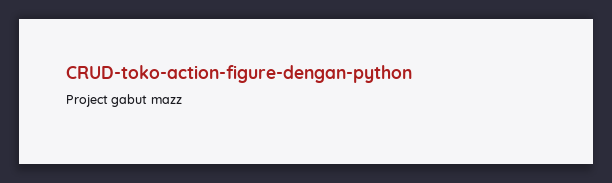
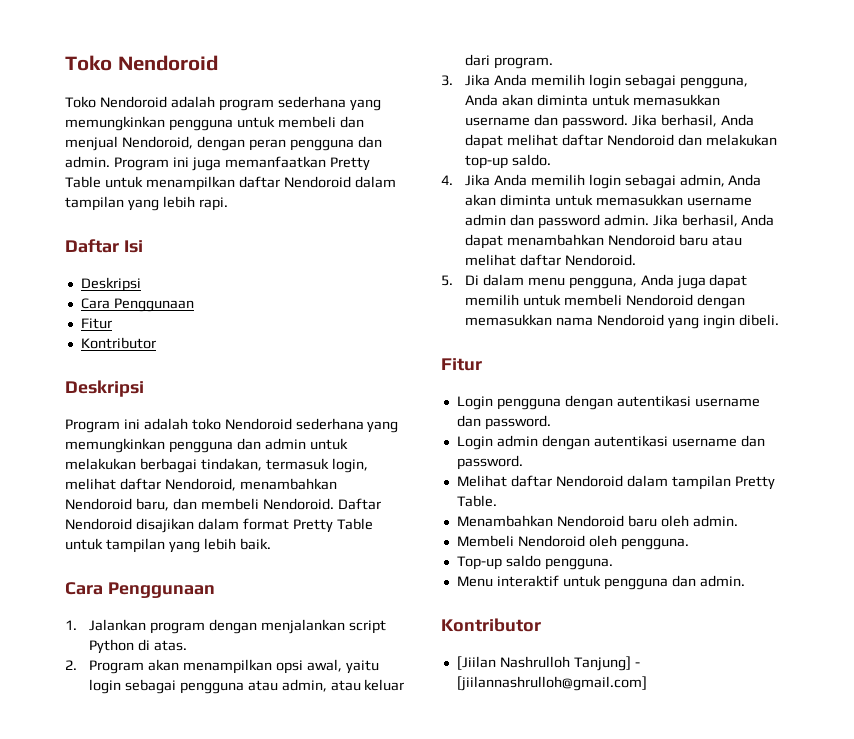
[66,65,412,83] [66,94,182,107] CRUD-toko-action-figure-dengan-python // Project gabut mazz -> [65,55,218,71] [65,96,381,111] [65,116,364,131] [65,136,382,151] [65,156,370,171] [65,176,396,191] [65,196,228,211] [65,239,143,253] [80,277,141,292] [80,298,194,312] [80,318,112,329] [80,337,156,349] [65,380,144,397] [65,418,399,433] [65,438,348,453] [65,458,368,473] [65,478,337,491] [65,498,381,511] [65,518,373,533] [65,538,271,553] [65,582,215,598] [65,619,386,634] [88,639,187,654] [65,659,379,674] [88,679,405,694] [464,54,553,69] [441,74,748,89] [464,94,720,106] [464,114,754,129] [464,134,777,149] [464,154,551,169] [441,174,762,189] [464,194,752,206] [464,214,775,229] [464,234,742,249] [464,254,636,266] [441,274,748,289] [464,294,745,309] [464,314,779,329] [441,358,482,371] [456,395,760,410] [456,415,551,430] [456,435,765,450] [456,455,523,470] [456,475,775,490] [456,495,497,507] [456,515,738,527] [456,535,689,550] [456,555,613,570] [456,575,745,590] [441,618,541,632] [456,656,640,671] [456,676,647,691] Toko Nendoroid // Toko Nendoroid adalah program sederhana yang memungkinkan pengguna untuk membeli dan menjual Nendoroid, dengan peran pengguna dan admin. Program ini juga memanfaatkan Pretty Table untuk menampilkan daftar Nendoroid dalam tampilan yang lebih rapi. // Daftar Isi // Deskripsi // Cara Penggunaan // Fitur // Kontributor // Deskripsi // Program ini adalah toko Nendoroid sederhana yang memungkinkan pengguna dan admin untuk melakukan berbagai tindakan, termasuk login, melihat daftar Nendoroid, menambahkan Nendoroid baru, dan membeli Nendoroid. Daftar Nendoroid disajikan dalam format Pretty Table untuk tampilan yang lebih baik. // Cara Penggunaan // 1. Jalankan program dengan menjalankan script Python di atas. // 2. Program akan menampilkan opsi awal, yaitu login sebagai pengguna atau admin, atau keluar dari program. // 3. Jika Anda memilih login sebagai pengguna, Anda akan diminta untuk memasukkan username dan password. Jika berhasil, Anda dapat melihat daftar Nendoroid dan melakukan top-up saldo. // 4. Jika Anda memilih login sebagai admin, Anda akan diminta untuk memasukkan username admin dan password admin. Jika berhasil, Anda dapat menambahkan Nendoroid baru atau melihat daftar Nendoroid. // 5. Di dalam menu pengguna, Anda juga dapat memilih untuk membeli Nendoroid dengan memasukkan nama Nendoroid yang ingin dibeli. // Fitur // Login pengguna dengan autentikasi username dan password. // Login admin dengan autentikasi username dan password. // Melihat daftar Nendoroid dalam tampilan Pretty Table. // Menambahkan Nendoroid baru oleh admin. // Membeli Nendoroid oleh pengguna. // Top-up saldo pengguna. // Menu interaktif untuk pengguna dan admin. // Kontributor // [Jiilan Nashrulloh Tanjung] - [jiilannashrulloh@gmail.com]

